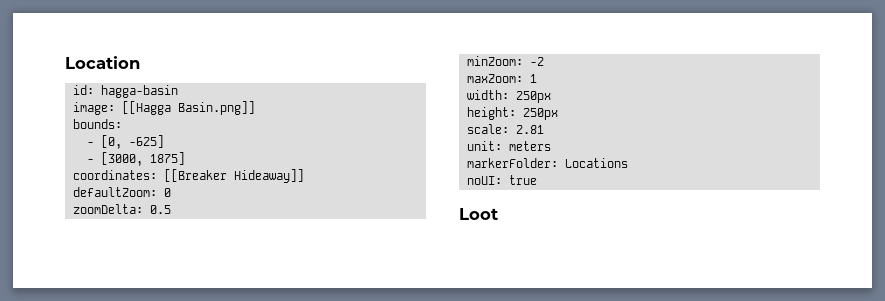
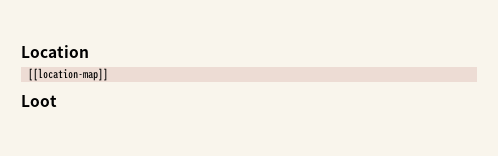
[72,85,178,98] [72,101,255,115] [72,119,122,129] [86,135,164,149] [86,152,185,166] [72,169,304,183] [72,187,171,197] [72,204,171,214] [466,56,544,66] [466,74,537,83] [466,90,551,103] [466,107,558,120] [466,124,544,134] [466,141,551,151] [466,158,628,168] [466,175,537,185] id: hagga-basin // image: [[Hagga Basin.png]] // bounds: // - [0, -625] // - [3000, 1875] // coordinates: [[Breaker Hideaway]] // defaultZoom: 0 // zoomDelta: 0.5 // minZoom: -2 // maxZoom: 1 // width: 250px // height: 250px // scale: 2.81 // unit: meters // markerFolder: Locations // noUI: true -> [27,68,108,81] [[location-map]]

